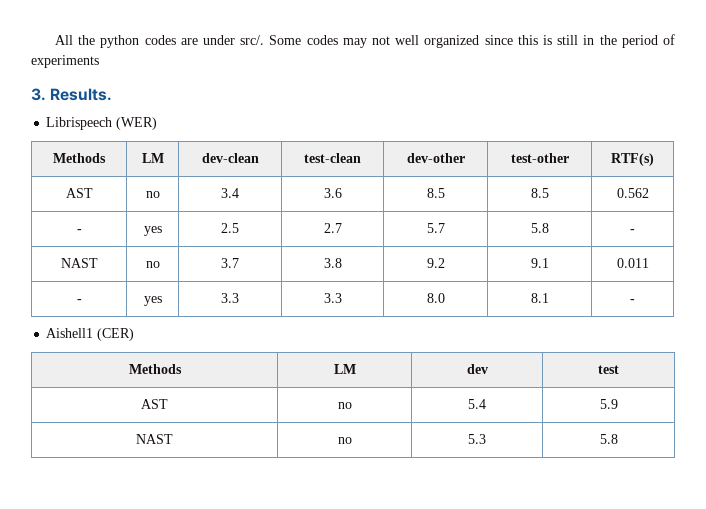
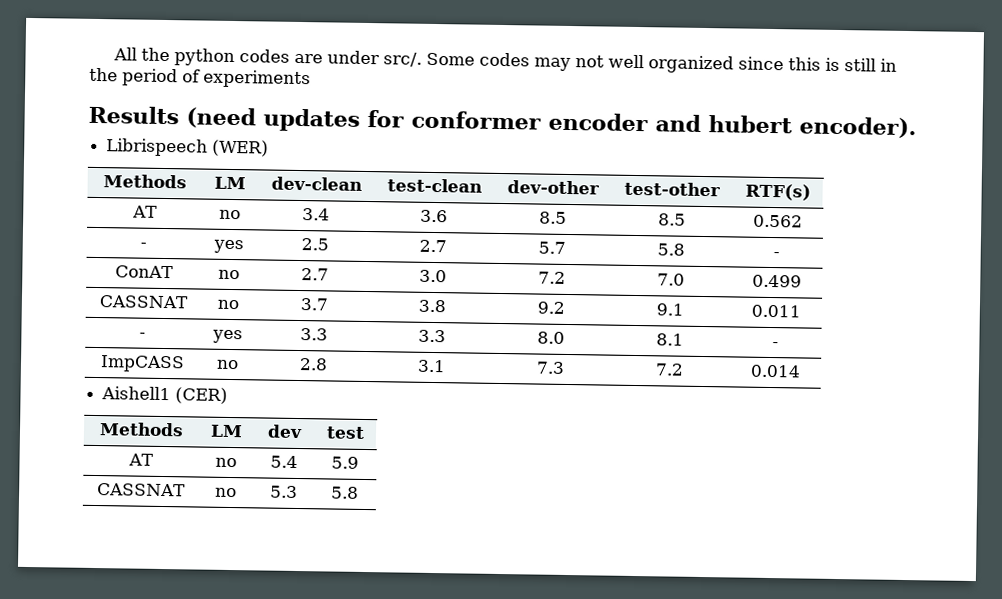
[31,88,113,101] 3. Results. -> [88,105,917,139] Results (need updates for conformer encoder and hubert encoder).
[65,188,93,198] AST -> [131,205,158,218] AT
[60,258,98,268] NAST -> [114,265,174,279] [217,269,240,280] [301,268,329,281] [419,269,447,283] [537,271,566,284] [656,273,685,286] [751,274,802,288] [98,295,189,309] ConAT | no | 2.7 | 3.0 | 7.2 | 7.0 | 0.499 // CASSNAT
(635, 301) none -> [99,355,185,373] [215,359,239,370] [299,358,328,371] [417,359,446,373] [535,361,565,374] [654,363,684,376] [749,364,801,378] // ImpCASS | no | 2.8 | 3.1 | 7.3 | 7.2 | 0.014
[141,399,168,409] AST -> [127,453,154,466] AT
[136,434,173,444] NAST -> [96,483,186,497] CASSNAT

